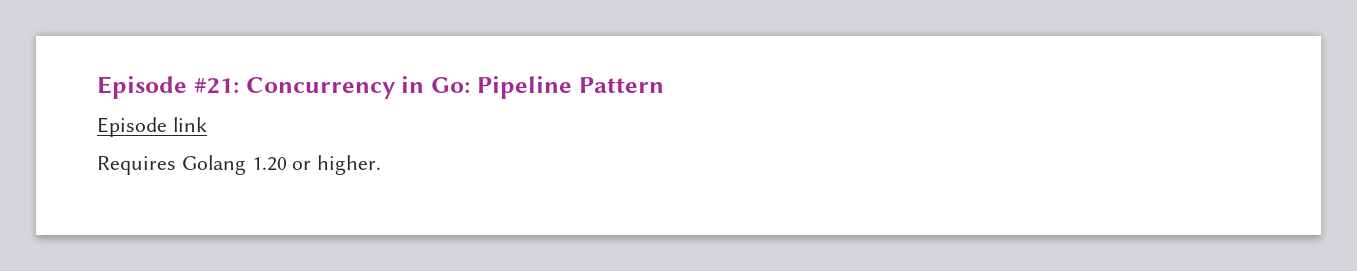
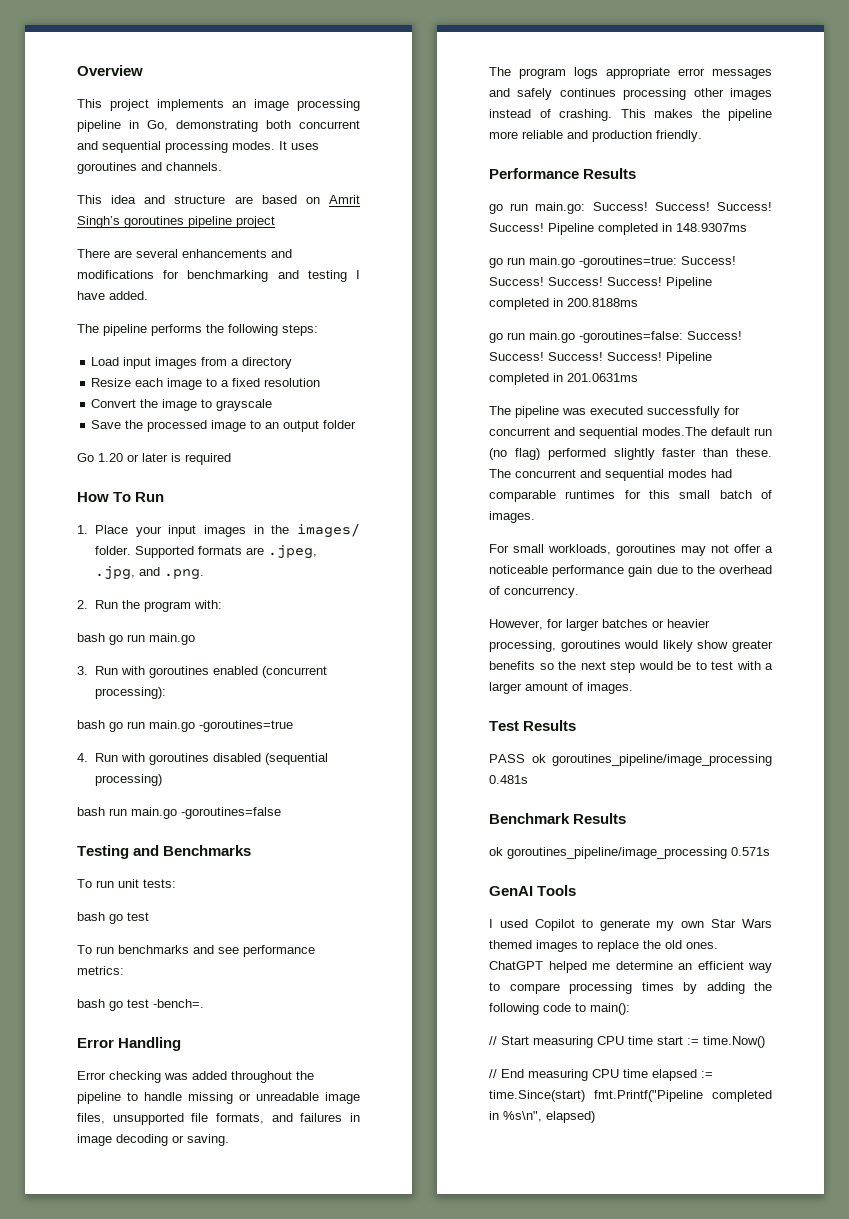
[97,76,664,99] [97,117,207,137] [97,155,382,175] Episode #21: Concurrency in Go: Pipeline Pattern // Episode link // Requires Golang 1.20 or higher. -> [77,65,143,76] [77,99,360,111] [77,120,360,132] [77,141,319,153] [77,162,222,174] [77,195,360,204] [77,216,275,228] [77,249,292,258] [77,270,360,282] [77,291,148,300] [77,324,318,336] [91,357,293,369] [91,378,321,390] [91,399,273,411] [91,420,357,432] [77,453,231,465] [77,492,165,502] [77,523,360,538] [95,545,318,559] [95,566,205,580] [77,600,223,612] [77,633,195,645] [77,666,328,678] [95,687,167,699] [77,720,293,732] [77,753,329,765] [95,774,163,786] [77,807,281,819] [77,845,252,859] [77,879,176,888] [77,912,149,924] [77,945,315,957] [77,966,124,975] [77,999,204,1011] [77,1037,182,1051] [77,1071,314,1083] [77,1092,360,1104] [77,1113,360,1125] [77,1134,229,1146] [489,67,772,79] [489,88,772,100] [489,109,772,121] [489,130,702,142] [489,168,637,179] [489,202,772,214] [489,223,747,235] [489,256,736,268] [489,277,712,289] [489,298,638,310] [489,331,742,343] [489,352,712,364] [489,373,638,385] [489,406,740,418] [489,427,772,439] [489,448,772,460] [489,469,732,481] [489,490,772,502] [489,511,535,523] [489,544,773,556] [489,565,772,577] [489,586,579,598] [489,619,710,631] [489,640,773,652] [489,661,773,673] [489,682,633,694] [489,720,577,731] [489,754,772,766] [489,775,528,784] [489,813,627,824] [489,847,770,859] [489,885,577,896] [489,919,772,931] [489,940,718,952] [489,961,772,973] [489,982,772,994] [489,1003,630,1015] [489,1036,765,1048] [489,1069,713,1081] [489,1090,772,1102] [489,1111,595,1123] Overview // This project implements an image processing pipeline in Go, demonstrating both concurrent and sequential processing modes. It uses goroutines and channels. // This idea and structure are based on Amrit Singh’s goroutines pipeline project // There are several enhancements and modifications for benchmarking and testing I have added. // The pipeline performs the following steps: // Load input images from a directory // Resize each image to a fixed resolution // Convert the image to grayscale // Save the processed image to an output folder // Go 1.20 or later is required // How To Run // 1. Place your input images in the images/ folder. Supported formats are .jpeg, .jpg, and .png. // 2. Run the program with: // bash go run main.go // 3. Run with goroutines enabled (concurrent processing): // bash go run main.go -goroutines=true // 4. Run with goroutines disabled (sequential processing) // bash run main.go -goroutines=false // Testing and Benchmarks // To run unit tests: // bash go test // To run benchmarks and see performance metrics: // bash go test -bench=. // Error Handling // Error checking was added throughout the pipeline to handle missing or unreadable image files, unsupported file formats, and failures in image decoding or saving. // The program logs appropriate error messages and safely continues processing other images instead of crashing. This makes the pipeline more reliable and production friendly. // Performance Results // go run main.go: Success! Success! Success! Success! Pipeline completed in 148.9307ms // go run main.go -goroutines=true: Success! Success! Success! Success! Pipeline completed in 200.8188ms // go run main.go -goroutines=false: Success! Success! Success! Success! Pipeline completed in 201.0631ms // The pipeline was executed successfully for concurrent and sequential modes.The default run (no flag) performed slightly faster than these. The concurrent and sequential modes had comparable runtimes for this small batch of images. // For small workloads, goroutines may not offer a noticeable performance gain due to the overhead of concurrency. // However, for larger batches or heavier processing, goroutines would likely show greater benefits so the next step would be to test with a larger amount of images. // Test Results // PASS ok goroutines_pipeline/image_processing 0.481s // Benchmark Results // ok goroutines_pipeline/image_processing 0.571s // GenAI Tools // I used Copilot to generate my own Star Wars themed images to replace the old ones. ChatGPT helped me determine an efficient way to compare processing times by adding the following code to main(): // // Start measuring CPU time start := time.Now() // // End measuring CPU time elapsed := time.Since(start) fmt.Printf("Pipeline completed in %s\n", elapsed)

